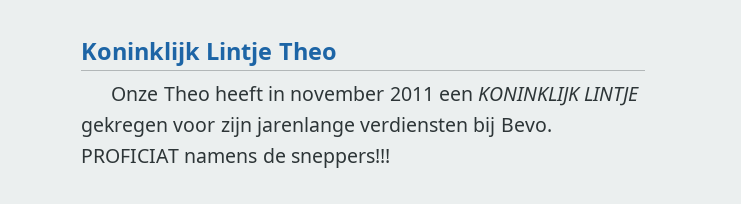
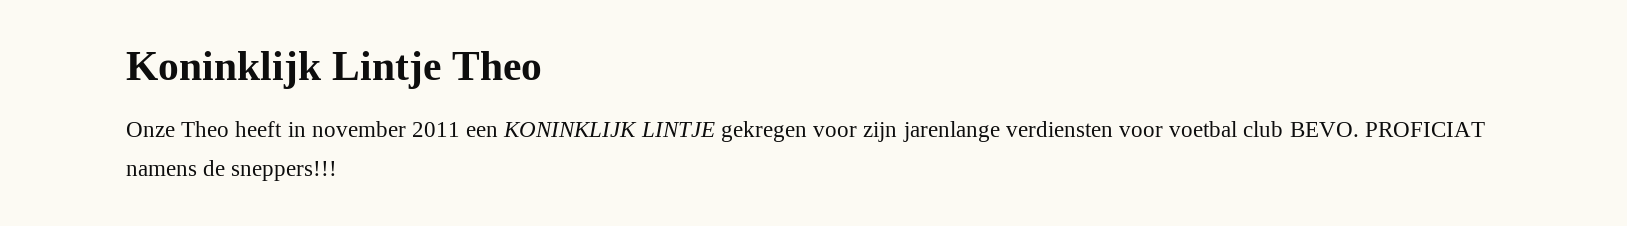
[473,117,552,137] bij Bevo. -> [1118,121,1359,137] voor voetbal club BEVO.

